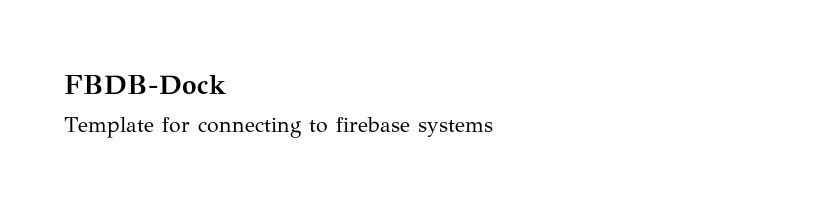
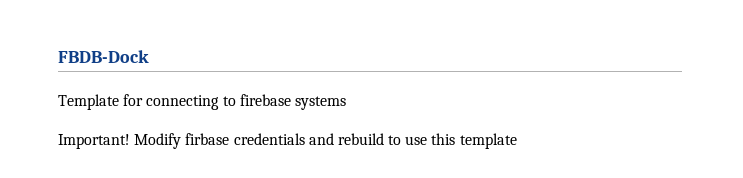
(493, 128) none -> [58,133,517,149] // Important! Modify firbase credentials and rebuild to use this template

